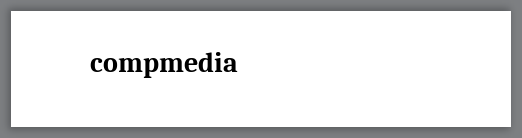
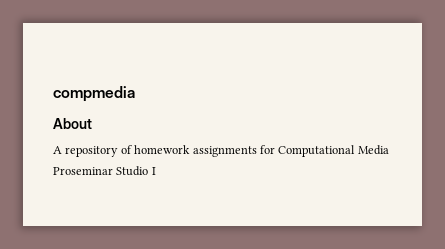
(238, 65) none -> [53,118,92,129] [53,145,389,157] [53,166,156,176] // About // A repository of homework assignments for Computational Media Proseminar Studio I

